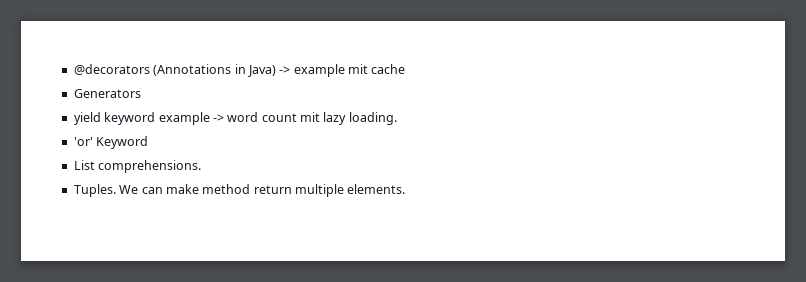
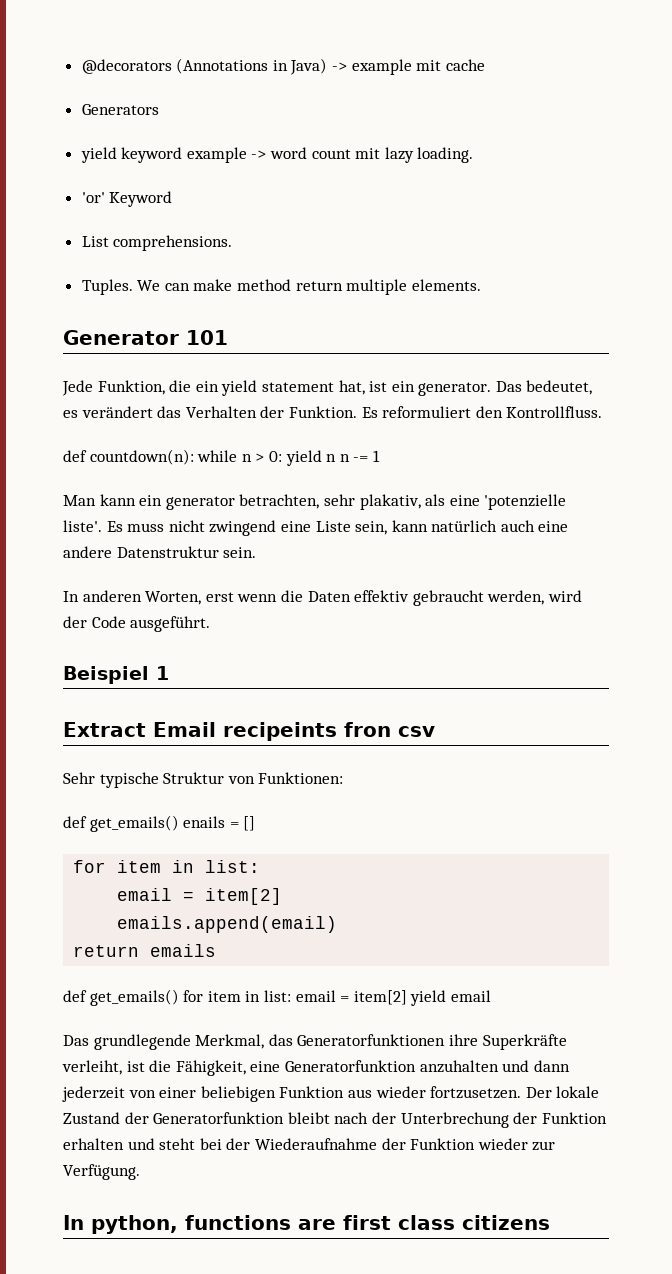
(406, 189) none -> [63,330,228,345] [62,380,593,396] [63,406,603,418] [63,449,380,466] [63,494,567,510] [63,520,569,536] [63,546,257,558] [63,590,582,606] [63,616,211,632] [63,666,169,684] [63,722,435,741] [63,772,344,788] [63,815,256,832] [73,860,261,873] [117,888,283,905] [117,916,338,933] [73,944,217,957] [63,989,491,1006] [63,1034,567,1050] [62,1060,570,1076] [62,1086,600,1102] [63,1112,607,1128] [63,1138,556,1151] [63,1164,140,1180] [63,1215,550,1234] // Generator 101 // Jede Funktion, die ein yield statement hat, ist ein generator. Das bedeutet, es verändert das Verhalten der Funktion. Es reformuliert den Kontrollfluss. // def countdown(n): while n > 0: yield n n -= 1 // Man kann ein generator betrachten, sehr plakativ, als eine 'potenzielle liste'. Es muss nicht zwingend eine Liste sein, kann natürlich auch eine andere Datenstruktur sein. // In anderen Worten, erst wenn die Daten effektiv gebraucht werden, wird der Code ausgeführt. // Beispiel 1 // Extract Email recipeints fron csv // Sehr typische Struktur von Funktionen: // def get_emails() enails = [] // for item in list: // email = item[2] // emails.append(email) // return emails // def get_emails() for item in list: email = item[2] yield email // Das grundlegende Merkmal, das Generatorfunktionen ihre Superkräfte verleiht, ist die Fähigkeit, eine Generatorfunktion anzuhalten und dann jederzeit von einer beliebigen Funktion aus wieder fortzusetzen. Der lokale Zustand der Generatorfunktion bleibt nach der Unterbrechung der Funktion erhalten und steht bei der Wiederaufnahme der Funktion wieder zur Verfügung. // In python, functions are first class citizens

